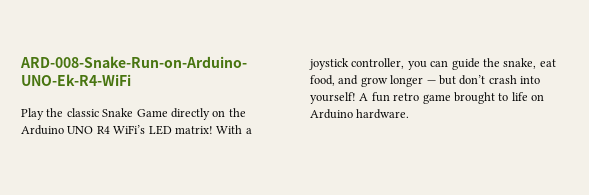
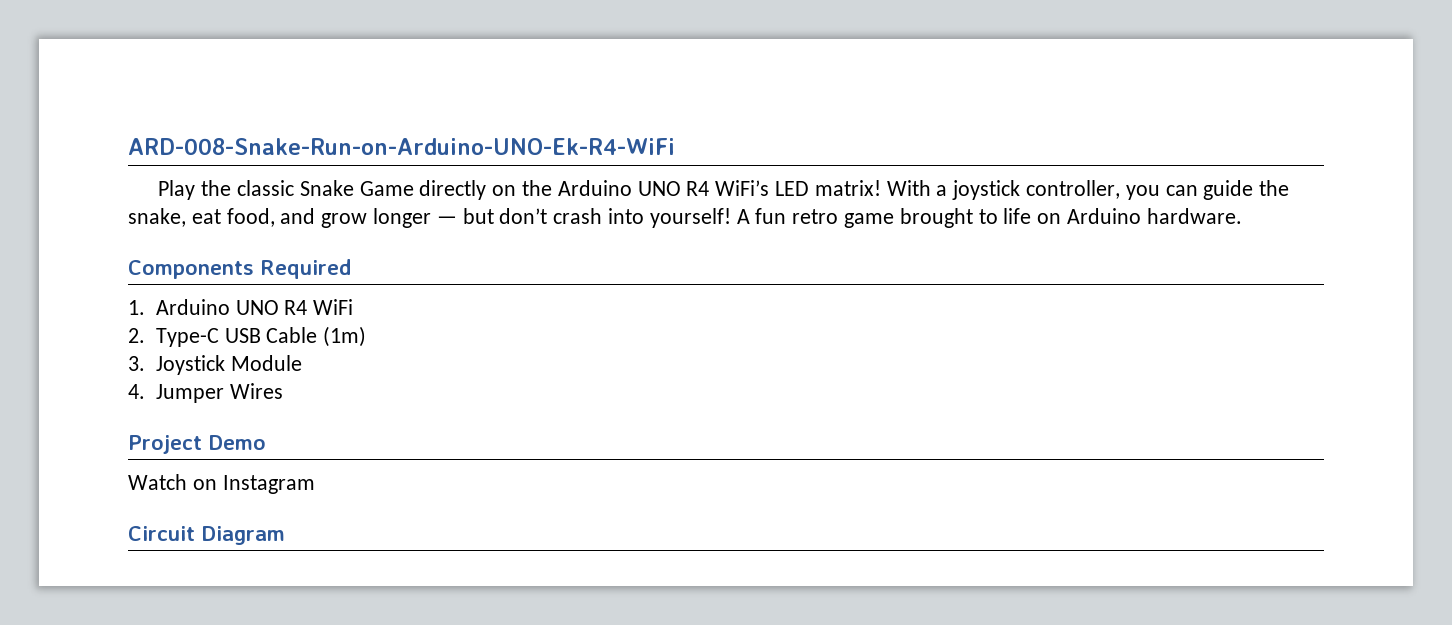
(410, 114) none -> [128,259,351,279] [128,299,354,315] [128,326,367,347] [128,355,302,375] [128,383,283,403] [128,435,266,454] [128,474,315,494] [128,526,285,545] // Components Required // 1. Arduino UNO R4 WiFi // 2. Type-C USB Cable (1m) // 3. Joystick Module // 4. Jumper Wires // Project Demo // Watch on Instagram // Circuit Diagram

